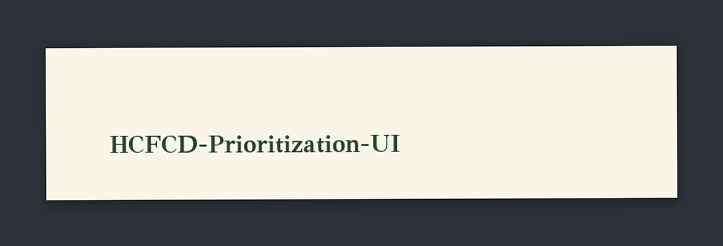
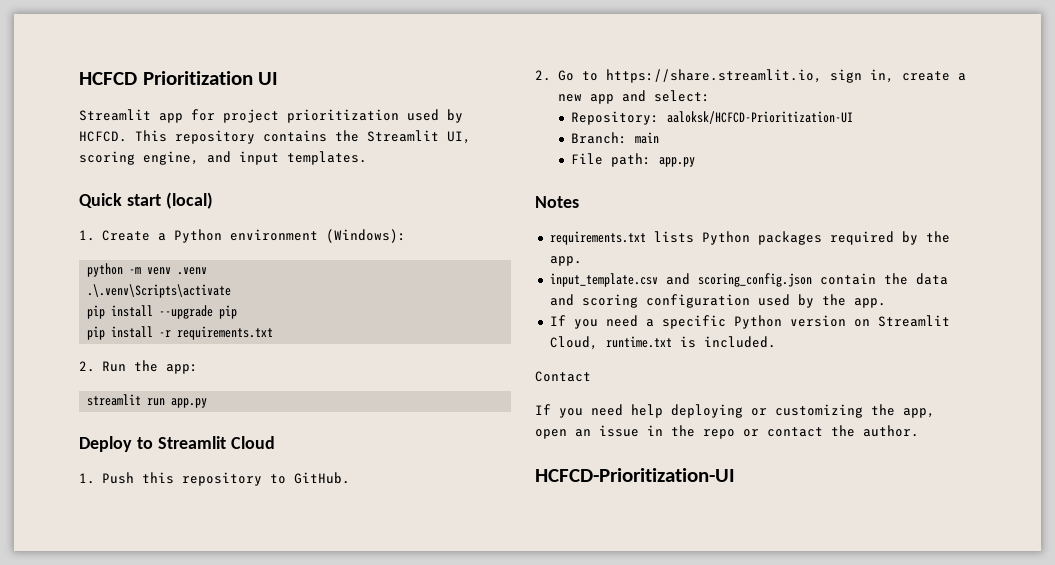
(109, 143) none -> [79,71,279,85] [79,109,463,123] [79,130,471,144] [79,151,367,165] [79,192,213,209] [79,229,406,243] [87,263,208,277] [87,284,232,298] [87,305,238,319] [87,326,274,340] [79,360,198,374] [87,394,208,408] [79,436,275,452] [79,472,350,486] [535,69,966,83] [557,90,710,104] [571,111,854,125] [571,132,660,144] [571,153,696,167] [535,196,579,208] [549,231,950,245] [549,256,582,266] [549,273,948,287] [549,294,886,308] [549,315,950,329] [549,336,776,350] [535,371,591,382] [535,404,935,418] [535,425,919,439] HCFCD Prioritization UI // Streamlit app for project prioritization used by HCFCD. This repository contains the Streamlit UI, scoring engine, and input templates. // Quick start (local) // 1. Create a Python environment (Windows): // python -m venv .venv // .\.venv\Scripts\activate // pip install --upgrade pip // pip install -r requirements.txt // 2. Run the app: // streamlit run app.py // Deploy to Streamlit Cloud // 1. Push this repository to GitHub. // 2. Go to https://share.streamlit.io, sign in, create a new app and select: // Repository: aaloksk/HCFCD-Prioritization-UI // Branch: main // File path: app.py // Notes // requirements.txt lists Python packages required by the app. // input_template.csv and scoring_config.json contain the data and scoring configuration used by the app. // If you need a specific Python version on Streamlit Cloud, runtime.txt is included. // Contact // If you need help deploying or customizing the app, open an issue in the repo or contact the author. //

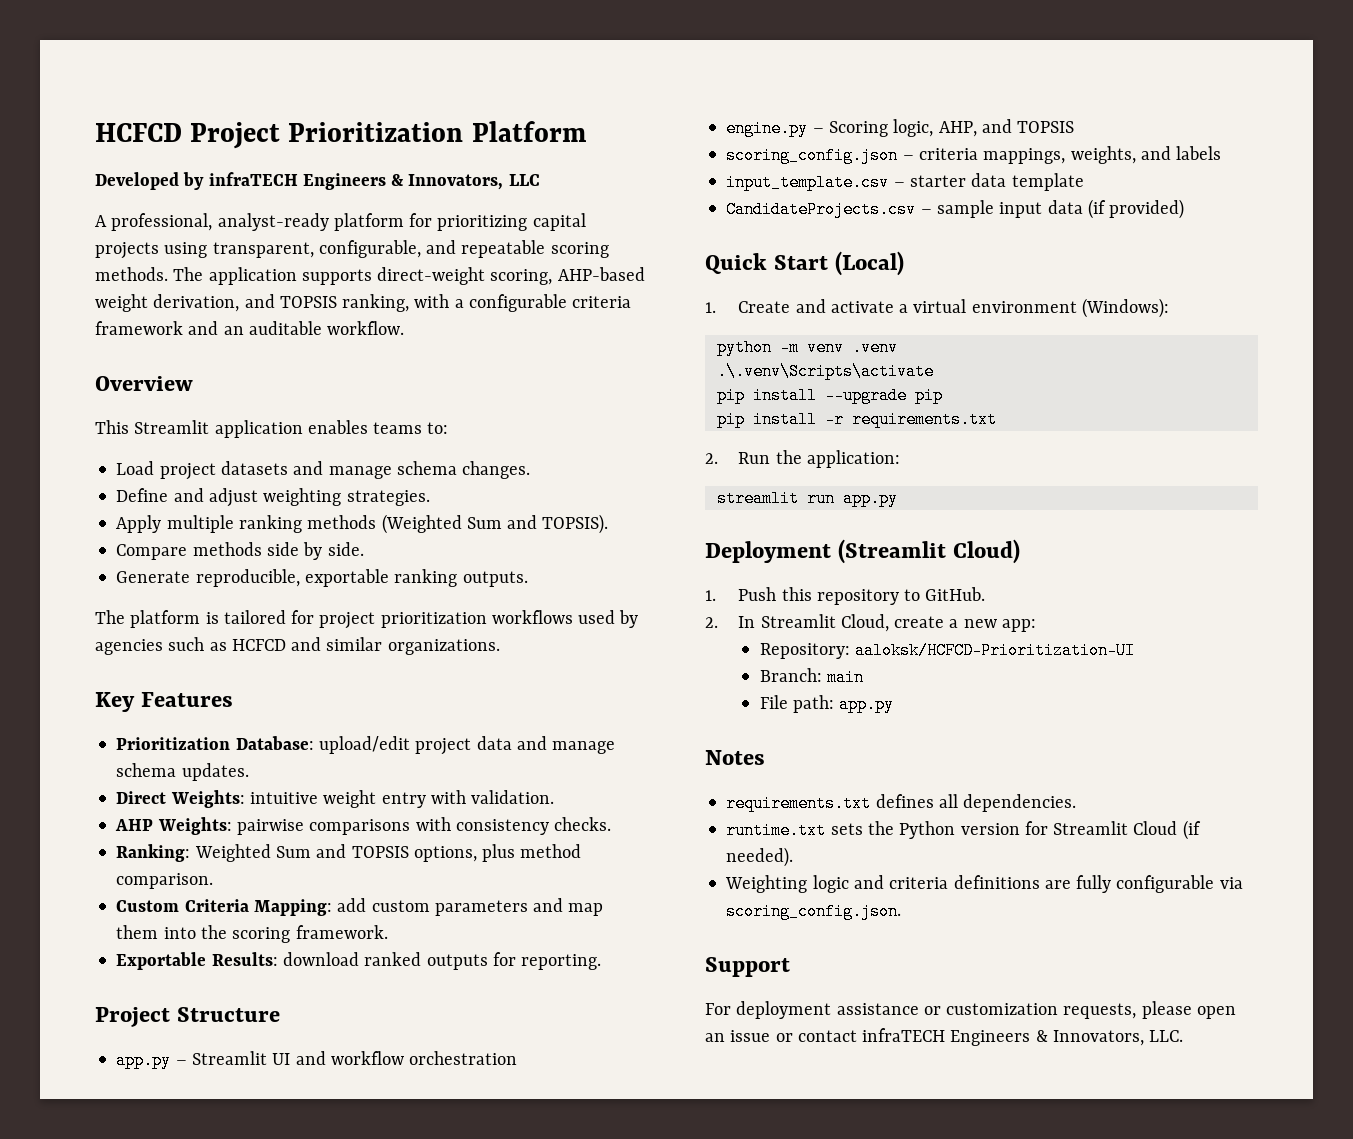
[79,71,279,85] [79,109,183,123] HCFCD Prioritization UI // Streamlit app -> [95,121,586,149] [95,172,540,190] [95,213,586,231] [95,240,609,259] [95,267,645,285] [95,294,632,312] [95,321,405,335] [95,376,193,391] [95,420,449,438] [116,461,531,480] [116,488,430,507] [116,514,609,534] [116,542,364,560] [116,569,528,587] [95,610,286,628] HCFCD Project Prioritization Platform // Developed by infraTECH Engineers & Innovators, LLC // A professional, analyst-ready platform for prioritizing capital projects using transparent, configurable, and repeatable scoring methods. The application supports direct-weight scoring, AHP-based weight derivation, and TOPSIS ranking, with a configurable criteria framework and an auditable workflow. // Overview // This Streamlit application enables teams to: // Load project datasets and manage schema changes. // Define and adjust weighting strategies. // Apply multiple ranking methods (Weighted Sum and TOPSIS). // Compare methods side by side. // Generate reproducible, exportable ranking outputs. // The platform is tailored
[407,109,463,123] [79,130,471,144] [79,151,367,165] used by HCFCD. This repository contains the Streamlit UI, scoring engine, and input templates. -> [491,610,639,628] [95,637,500,655] [95,692,234,712] [116,736,616,755] [116,763,249,781] [116,790,555,808] [115,817,612,835] [116,844,582,862] [116,873,214,889] [116,898,604,916] [116,925,388,943] [116,952,602,970] [95,1007,281,1027] [116,1051,518,1069] [726,119,1075,137] [726,146,1222,164] [726,173,1084,191] [726,199,1185,219] workflows used by agencies such as HCFCD and similar organizations. // Key Features // Prioritization Database: upload/edit project data and manage schema updates. // Direct Weights: intuitive weight entry with validation. // AHP Weights: pairwise comparisons with consistency checks. // Ranking: Weighted Sum and TOPSIS options, plus method comparison. // Custom Criteria Mapping: add custom parameters and map them into the scoring framework. // Exportable Results: download ranked outputs for reporting. // Project Structure // app.py – Streamlit UI and workflow orchestration // engine.py – Scoring logic, AHP, and TOPSIS // scoring_config.json – criteria mappings, weights, and labels // input_template.csv – starter data template // CandidateProjects.csv – sample input data (if provided)
[126,192,213,209] start (local) -> [774,251,905,276] Start (Local)
[157,229,222,243] a Python -> [795,299,967,313] and activate a virtual
[165,364,198,374] app: -> [806,450,900,468] application:
[79,436,275,452] Deploy to Streamlit Cloud -> [705,539,1021,564] Deployment (Streamlit Cloud)
[557,69,966,83] [557,90,710,104] Go to https://share.streamlit.io, sign in, create a new app and select: -> [738,614,1037,632] In Streamlit Cloud, create a new app:
[653,231,950,245] [549,256,582,266] [549,273,948,287] [549,294,886,308] [549,315,950,329] [549,336,776,350] [535,371,591,382] [535,404,935,418] [535,425,919,439] [535,468,735,482] lists Python packages required by the app. // input_template.csv and scoring_config.json contain the data and scoring configuration used by the app. // If you need a specific Python version on Streamlit Cloud, runtime.txt is included. // Contact // If you need help deploying or customizing the app, open an issue in the repo or contact the author. // HCFCD-Prioritization-UI -> [875,794,1077,812] [726,820,1201,840] [726,847,794,867] [725,875,1243,893] [726,903,902,920] [705,957,790,977] [705,1001,1236,1019] [705,1028,1184,1046] defines all dependencies. // runtime.txt sets the Python version for Streamlit Cloud (if needed). // Weighting logic and criteria definitions are fully configurable via scoring_config.json. // Support // For deployment assistance or customization requests, please open an issue or contact infraTECH Engineers & Innovators, LLC.

